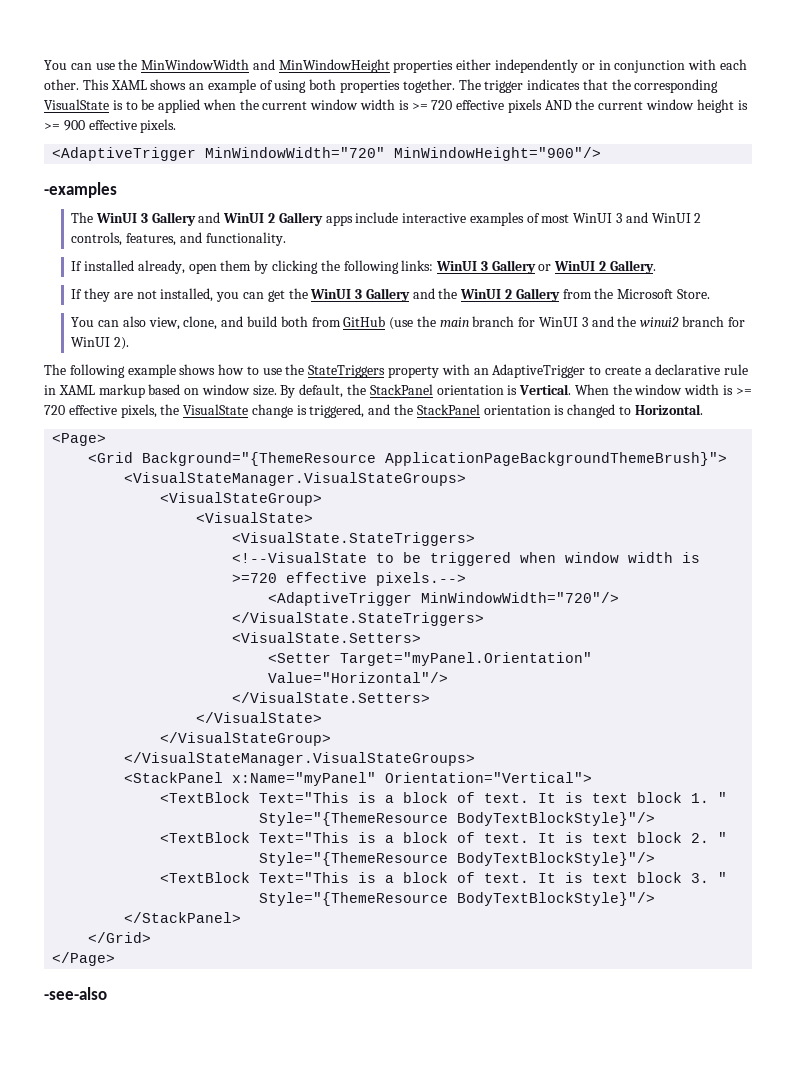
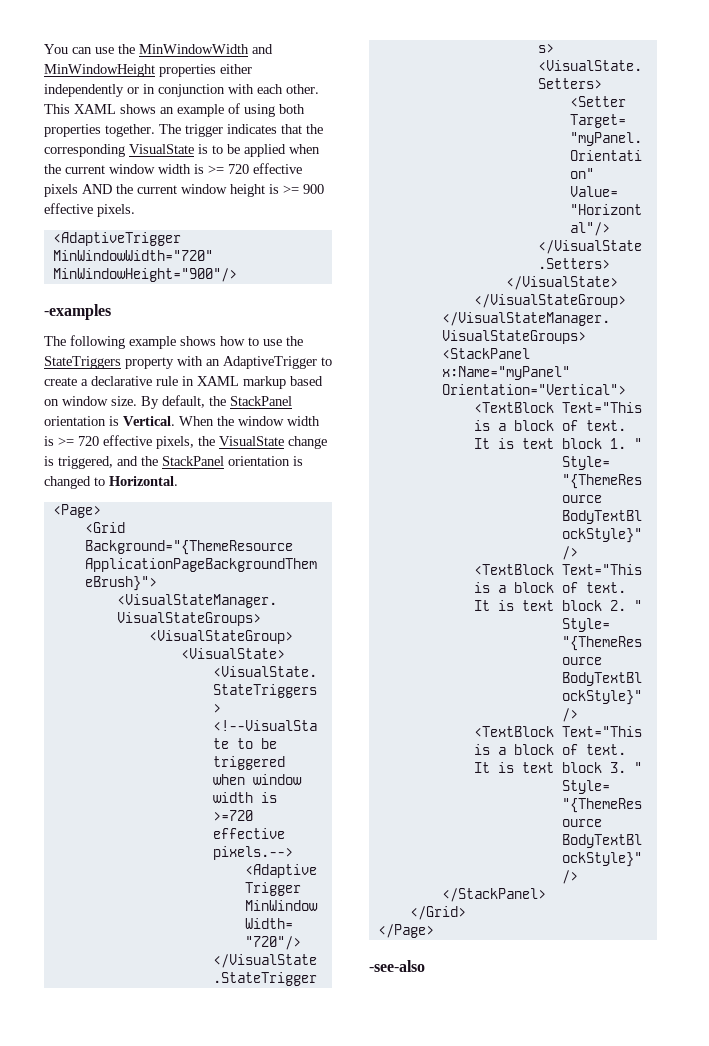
[71,212,702,226] [71,232,286,246] [71,260,656,274] [71,288,710,302] [71,316,745,330] [71,337,130,350] // The WinUI 3 Gallery and WinUI 2 Gallery apps include interactive examples of most WinUI 3 and WinUI 2 controls, features, and functionality. // If installed already, open them by clicking the following links: WinUI 3 Gallery or WinUI 2 Gallery. // If they are not installed, you can get the WinUI 3 Gallery and the WinUI 2 Gallery from the Microsoft Store. // You can also view, clone, and build both from GitHub (use the main branch for WinUI 3 and the winui2 branch for WinUI 2). -> (111, 312) none

